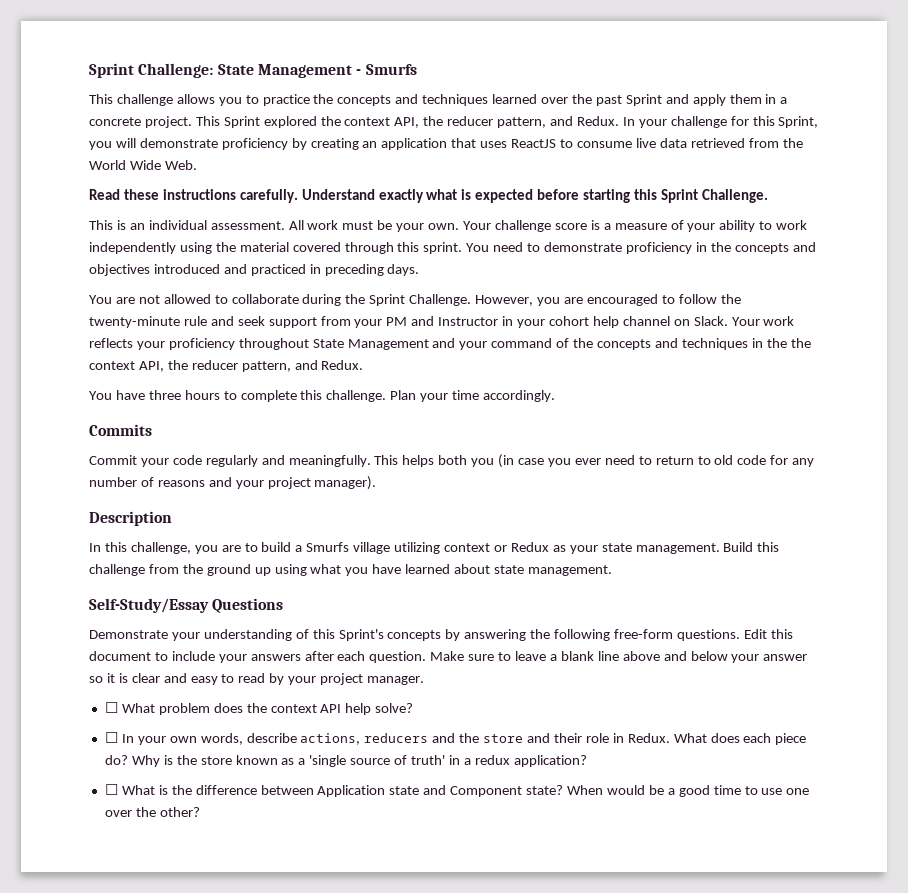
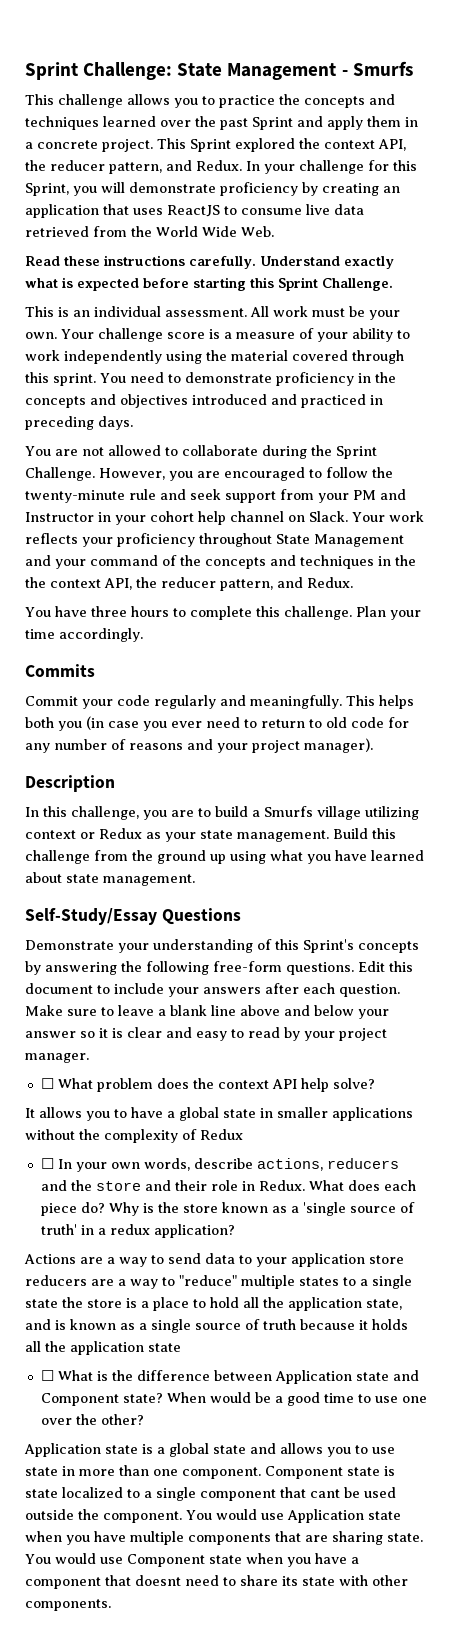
(414, 708) none -> [25,1107,413,1121] [25,1129,243,1143] // It allows you to have a global state in smaller applications without the complexity of Redux
(587, 761) none -> [24,1253,404,1267] [25,1275,412,1289] [25,1297,402,1311] [25,1319,408,1333] [25,1341,181,1355] // Actions are a way to send data to your application store reducers are a way to "reduce" multiple states to a single state the store is a place to hold all the application state, and is known as a single source of truth because it holds all the application state
(200, 812) none -> [24,1443,395,1457] [25,1465,395,1479] [25,1487,396,1501] [25,1509,401,1523] [25,1531,423,1545] [25,1553,359,1567] [25,1575,408,1589] [25,1599,111,1611] // Application state is a global state and allows you to use state in more than one component. Component state is state localized to a single component that cant be used outside the component. You would use Application state when you have multiple components that are sharing state. You would use Component state when you have a component that doesnt need to share its state with other components.

